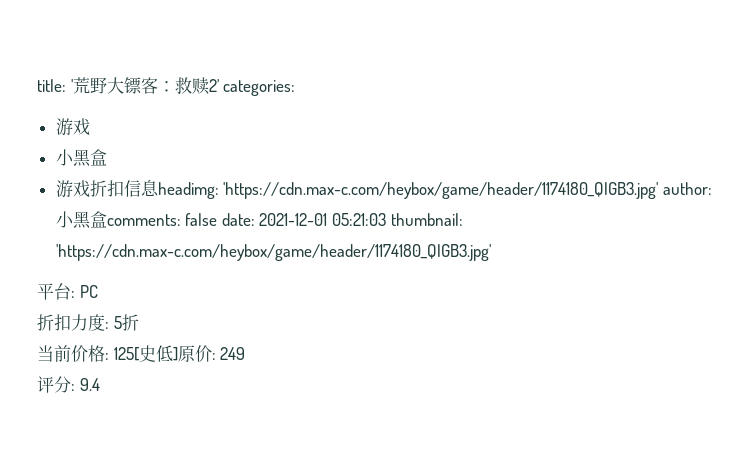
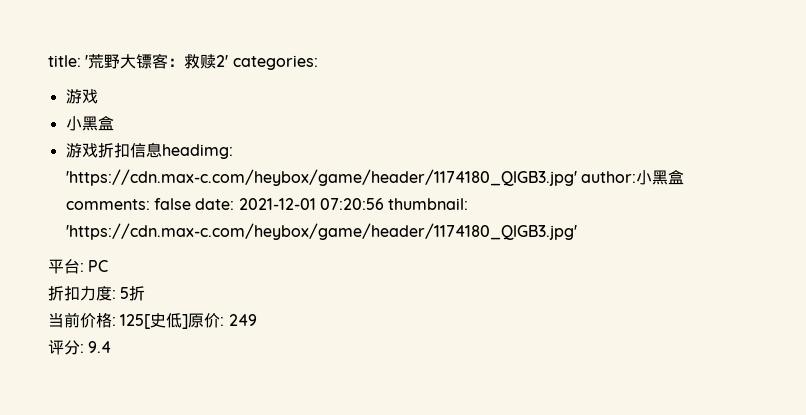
[332,213,387,226] 05:21:03 -> [319,198,384,210] 07:20:56

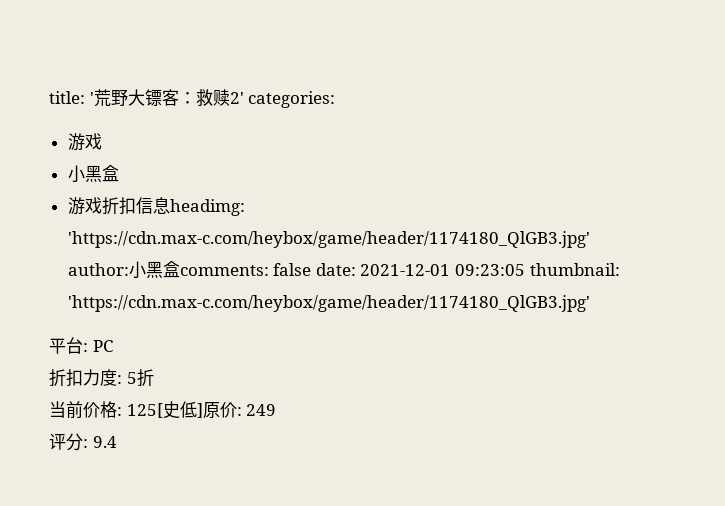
[319,198,384,210] 07:20:56 -> [455,264,526,276] 09:23:05

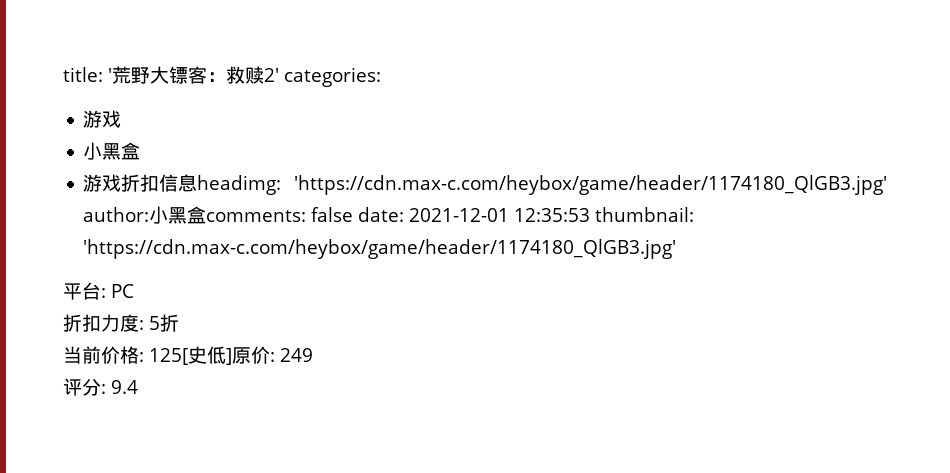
[455,264,526,276] 09:23:05 -> [514,208,591,222] 12:35:53

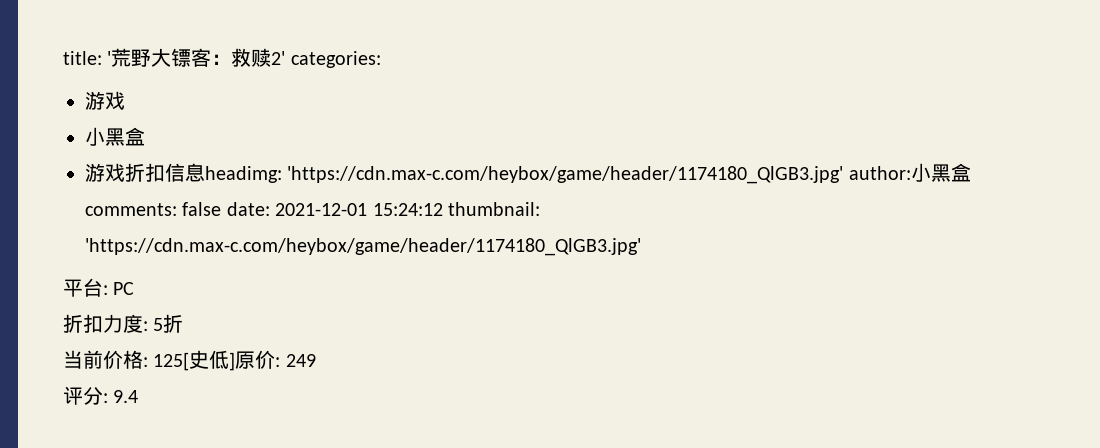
[514,208,591,222] 12:35:53 -> [372,203,443,216] 15:24:12

